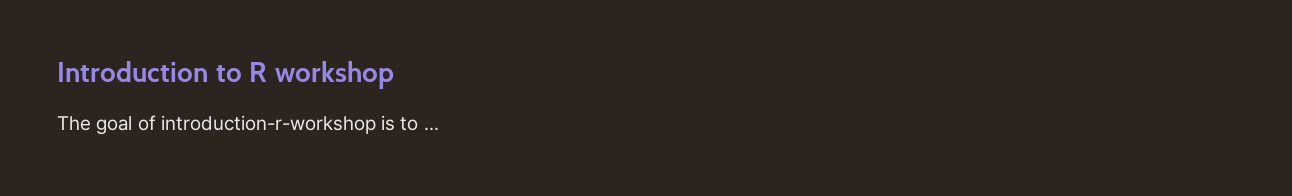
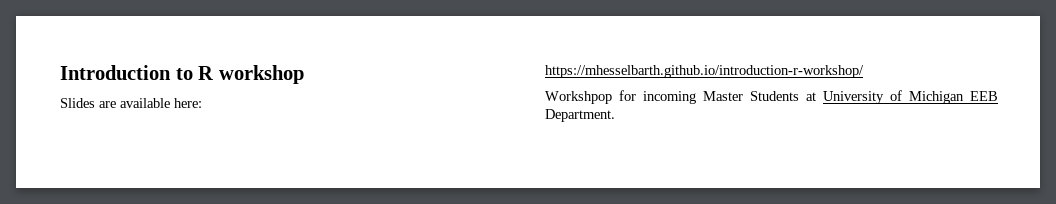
[57,115,439,135] The goal of introduction-r-workshop is to ... -> [60,98,202,108] [545,65,864,78] [545,90,998,104] [545,109,615,122] Slides are available here: https://mhesselbarth.github.io/introduction-r-workshop/ // Workshpop for incoming Master Students at University of Michigan EEB Department.

